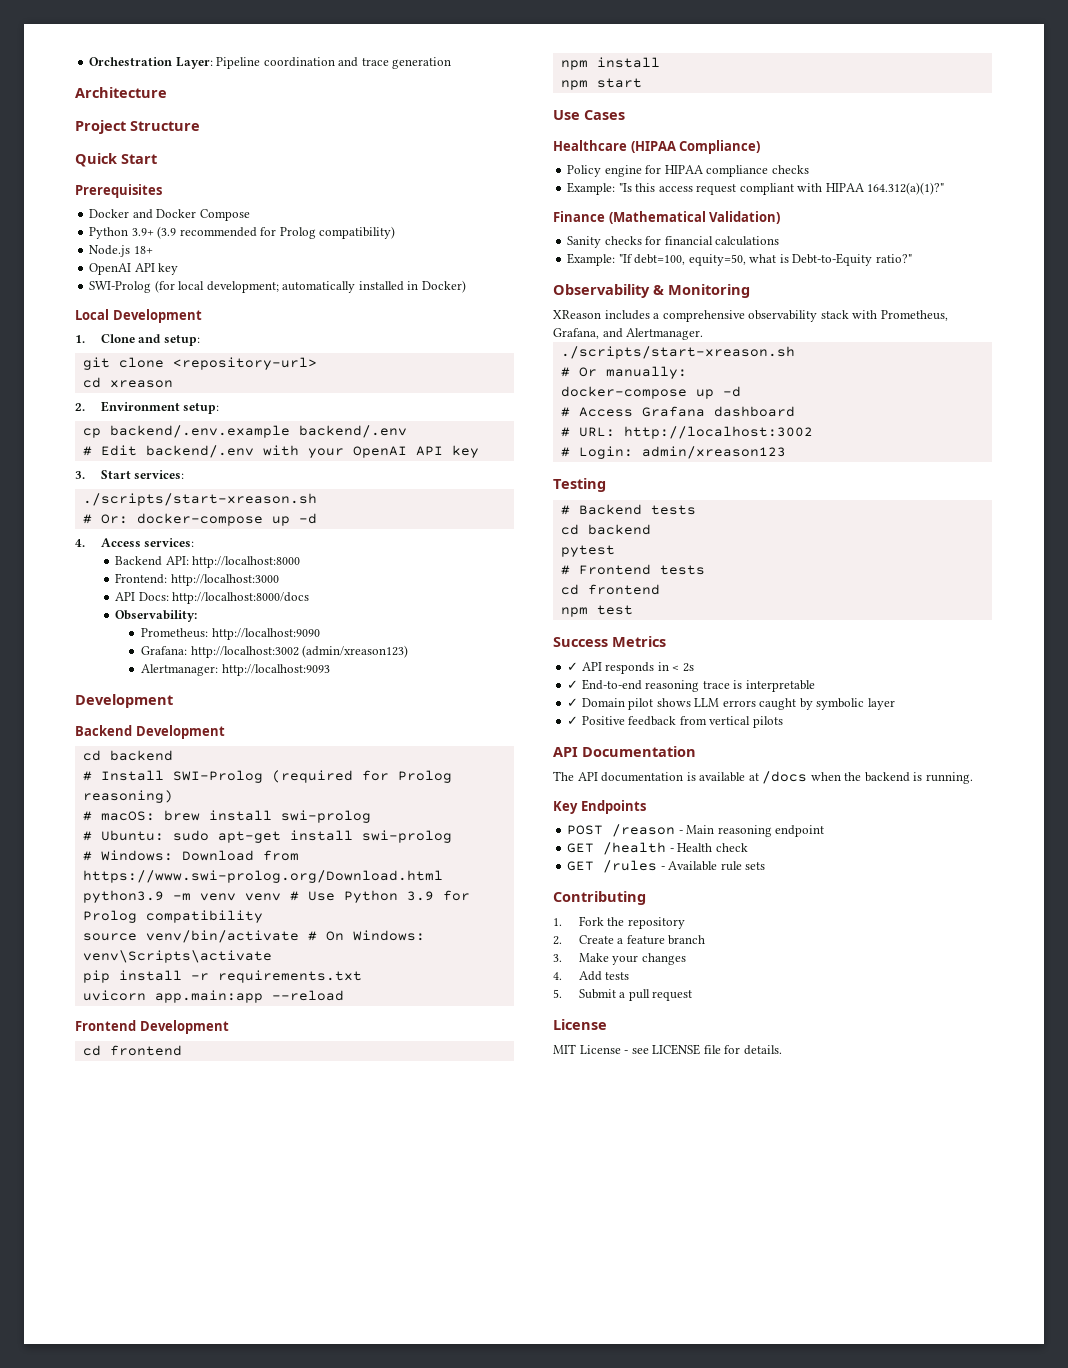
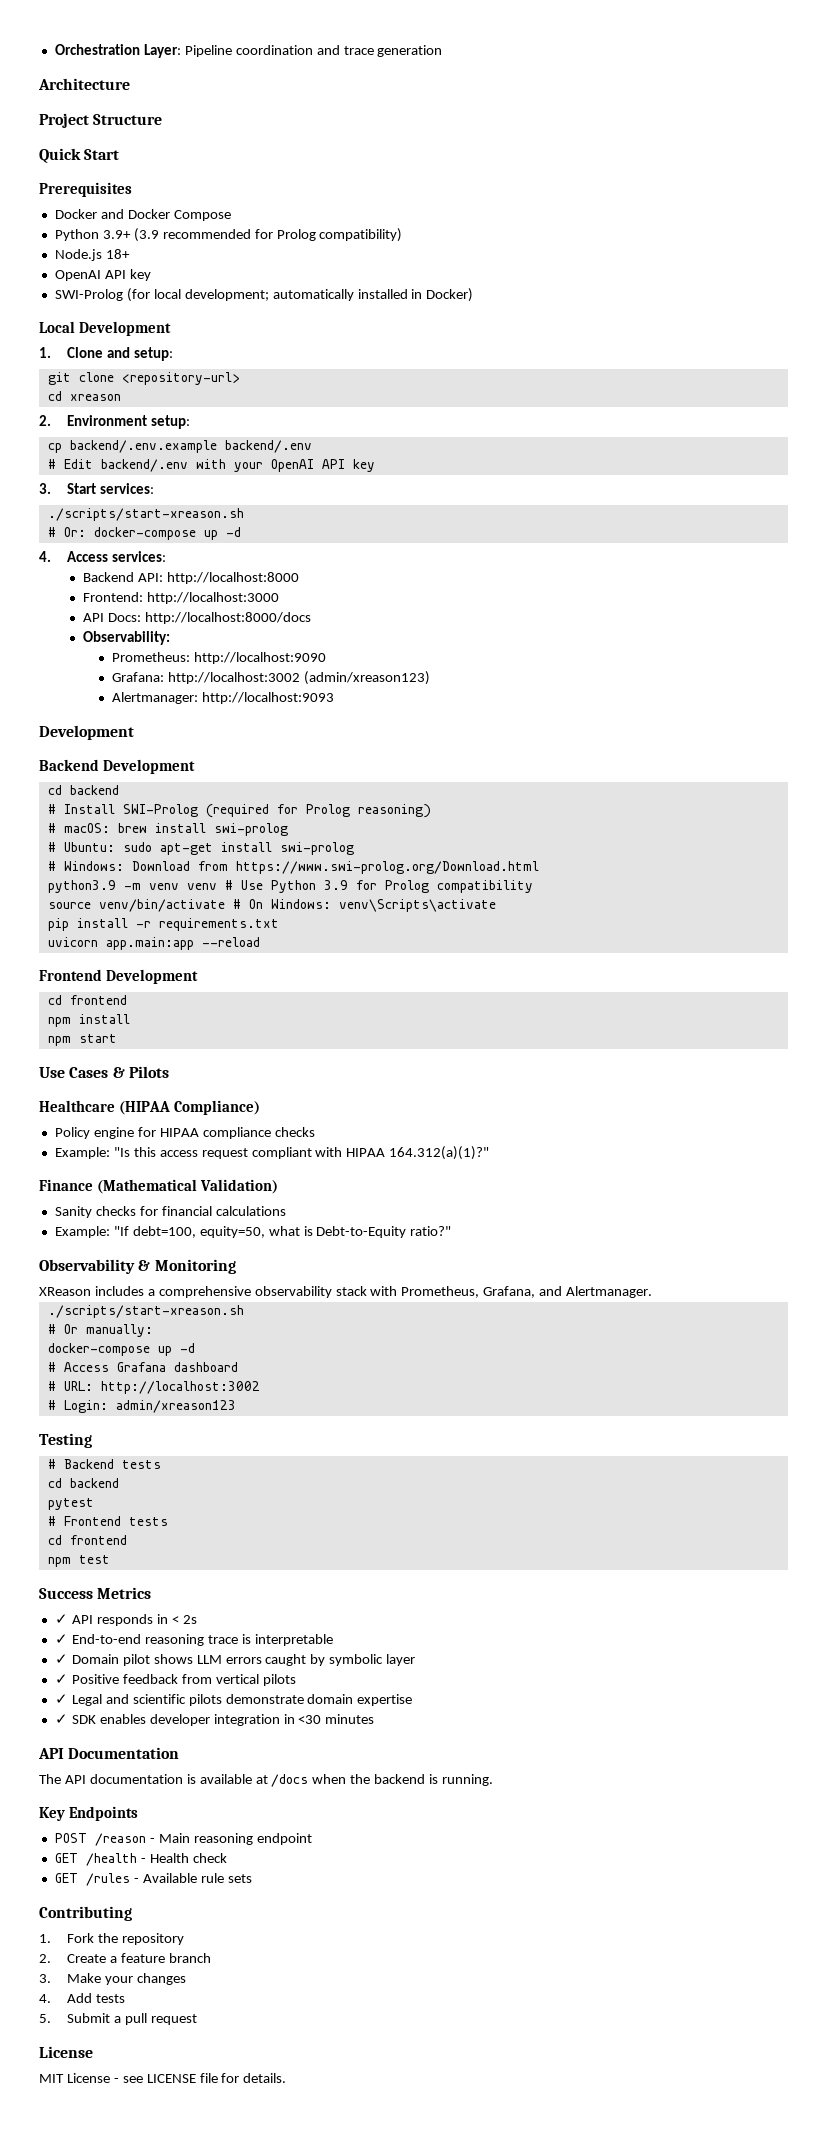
(625, 115) none -> [112,1066,169,1078] & Pilots
(783, 722) none -> [54,1694,413,1706] [54,1714,375,1726] // ✓ Legal and scientific pilots demonstrate domain expertise // ✓ SDK enables developer integration in <30 minutes

